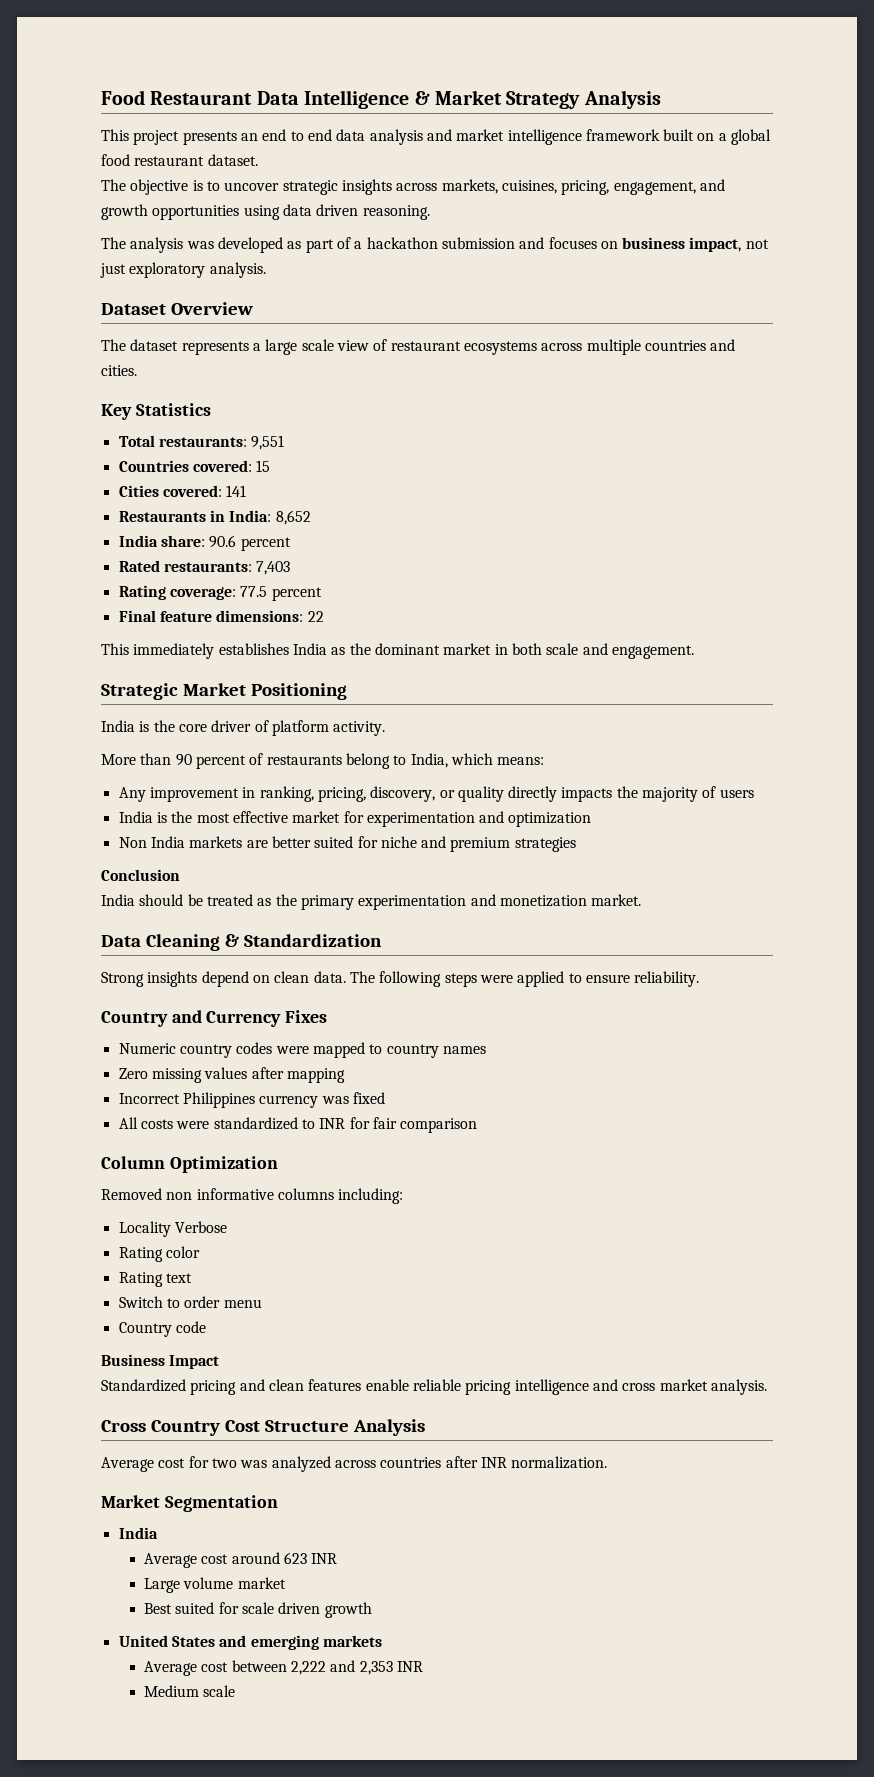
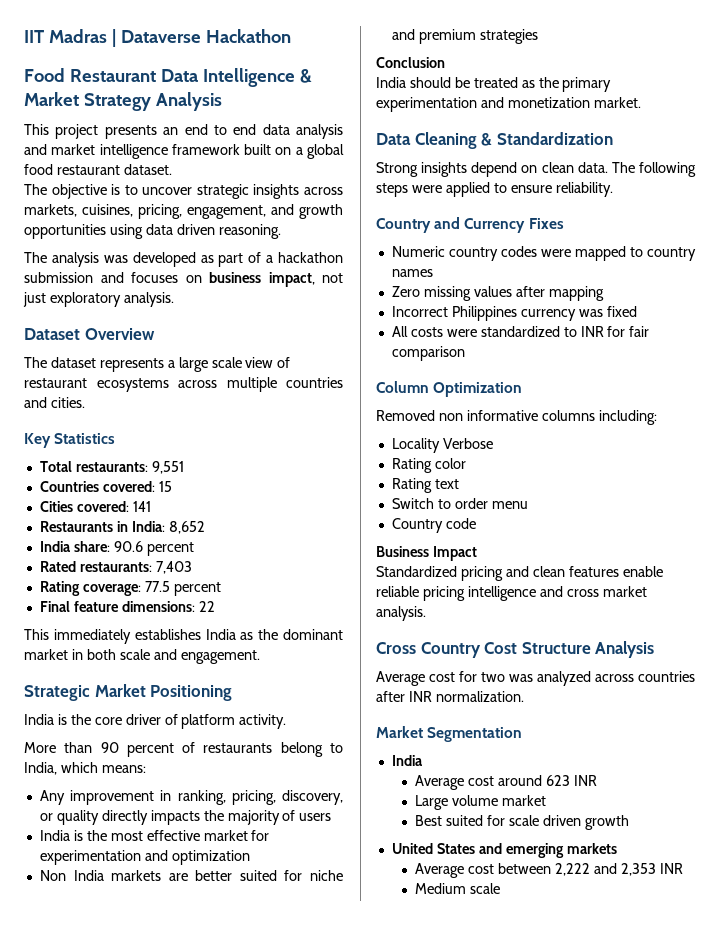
(101, 97) none -> [24,29,291,47] IIT Madras | Dataverse Hackathon //

